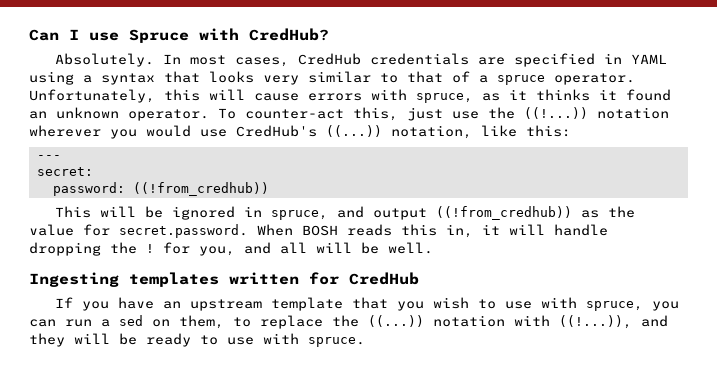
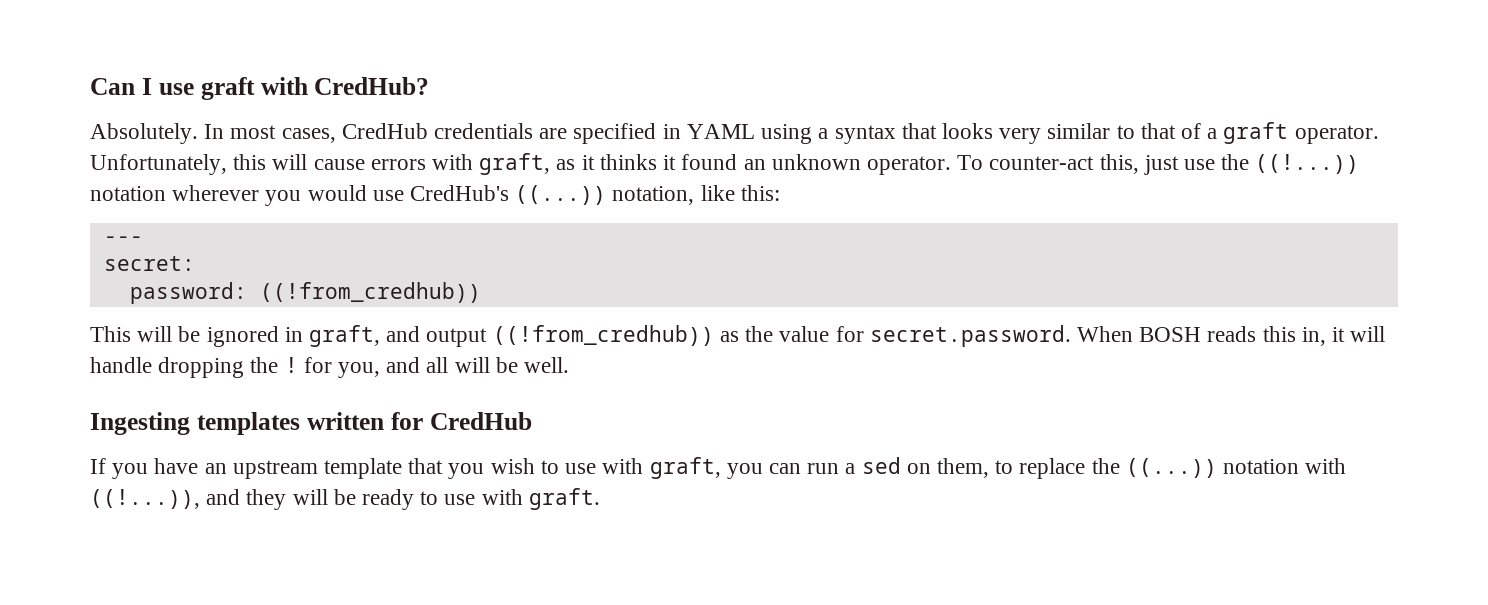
[129,29,189,43] Spruce -> [200,77,255,100] graft
[497,75,545,85] spruce -> [1223,122,1289,144] graft
[416,93,473,103] spruce, -> [479,153,551,175] graft,
[271,210,329,220] spruce, -> [309,325,381,347] graft,
[586,301,644,311] spruce, -> [649,457,721,479] graft,
[308,337,365,347] spruce. -> [528,488,600,510] graft.

